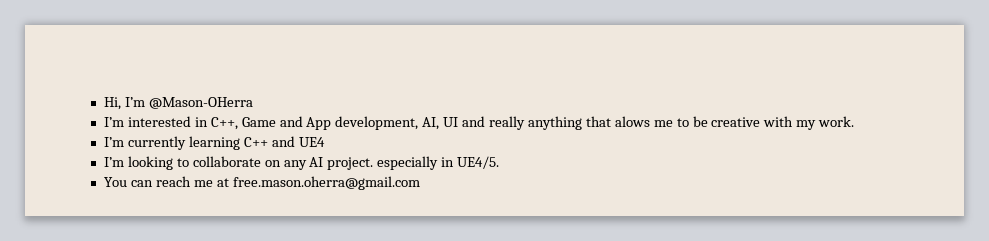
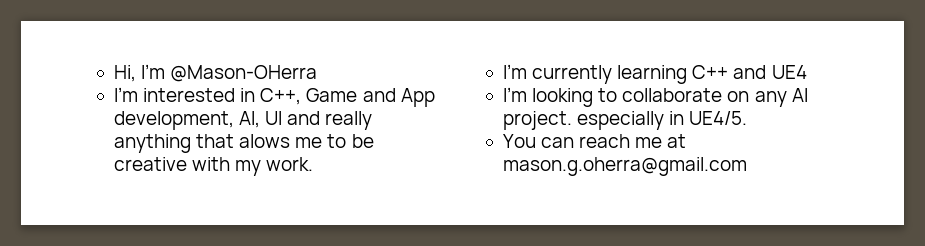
[232,176,420,190] free.mason.oherra@gmail.com -> [502,157,747,176] mason.g.oherra@gmail.com

